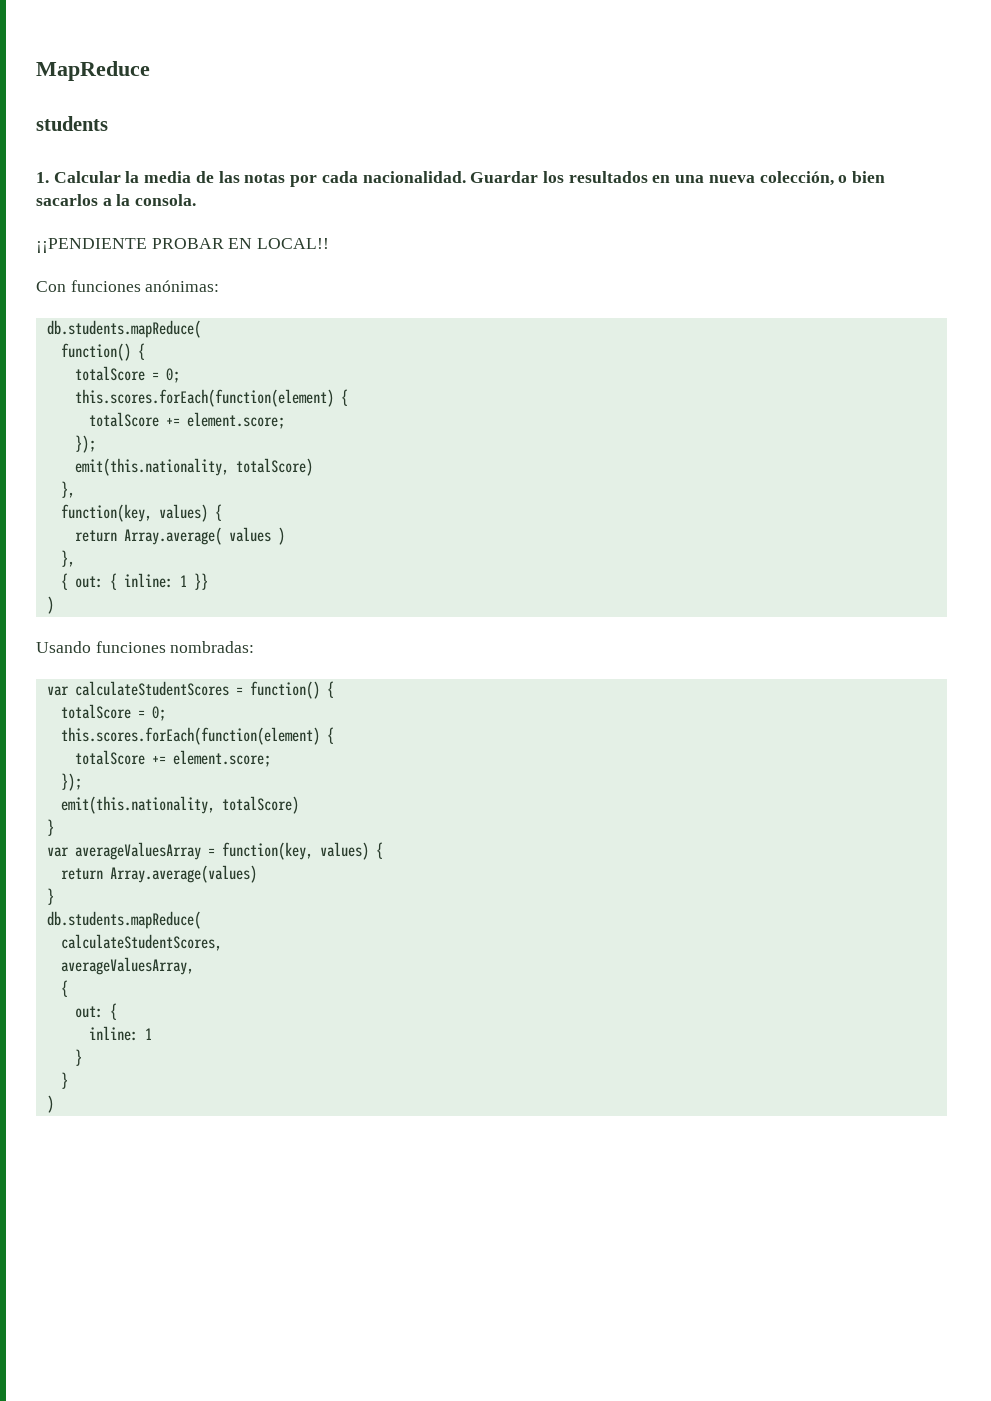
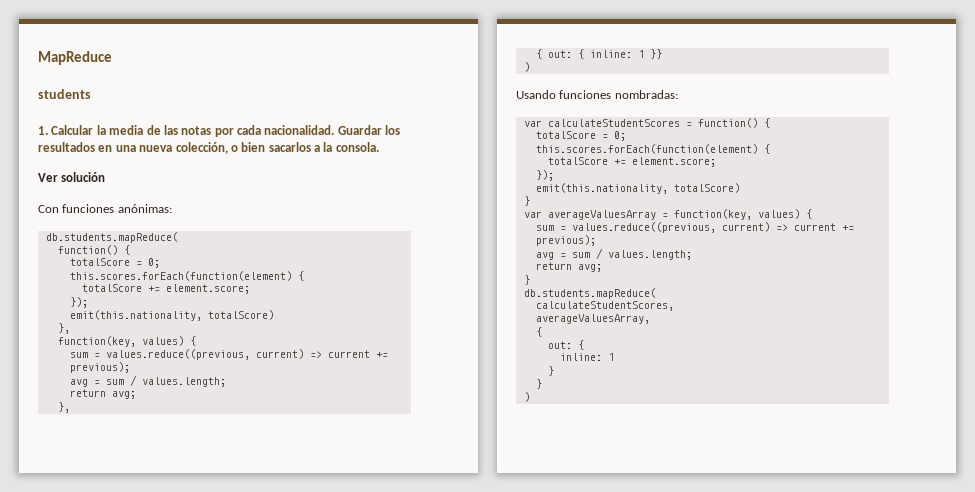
[36,238,330,253] ¡¡PENDIENTE PROBAR EN LOCAL!! -> [38,172,106,182] Ver solución
[74,527,285,545] return Array.average( values ) -> [69,349,388,360] [69,362,130,373] [69,375,226,387] [69,389,136,399] sum = values.reduce((previous, current) => current += previous); // avg = sum / values.length; // return avg;
[60,865,257,883] // return Array.average(values) -> [535,222,854,233] [535,235,596,246] [535,248,692,260] [535,262,602,272] // sum = values.reduce((previous, current) => current += previous); // avg = sum / values.length; // return avg;

